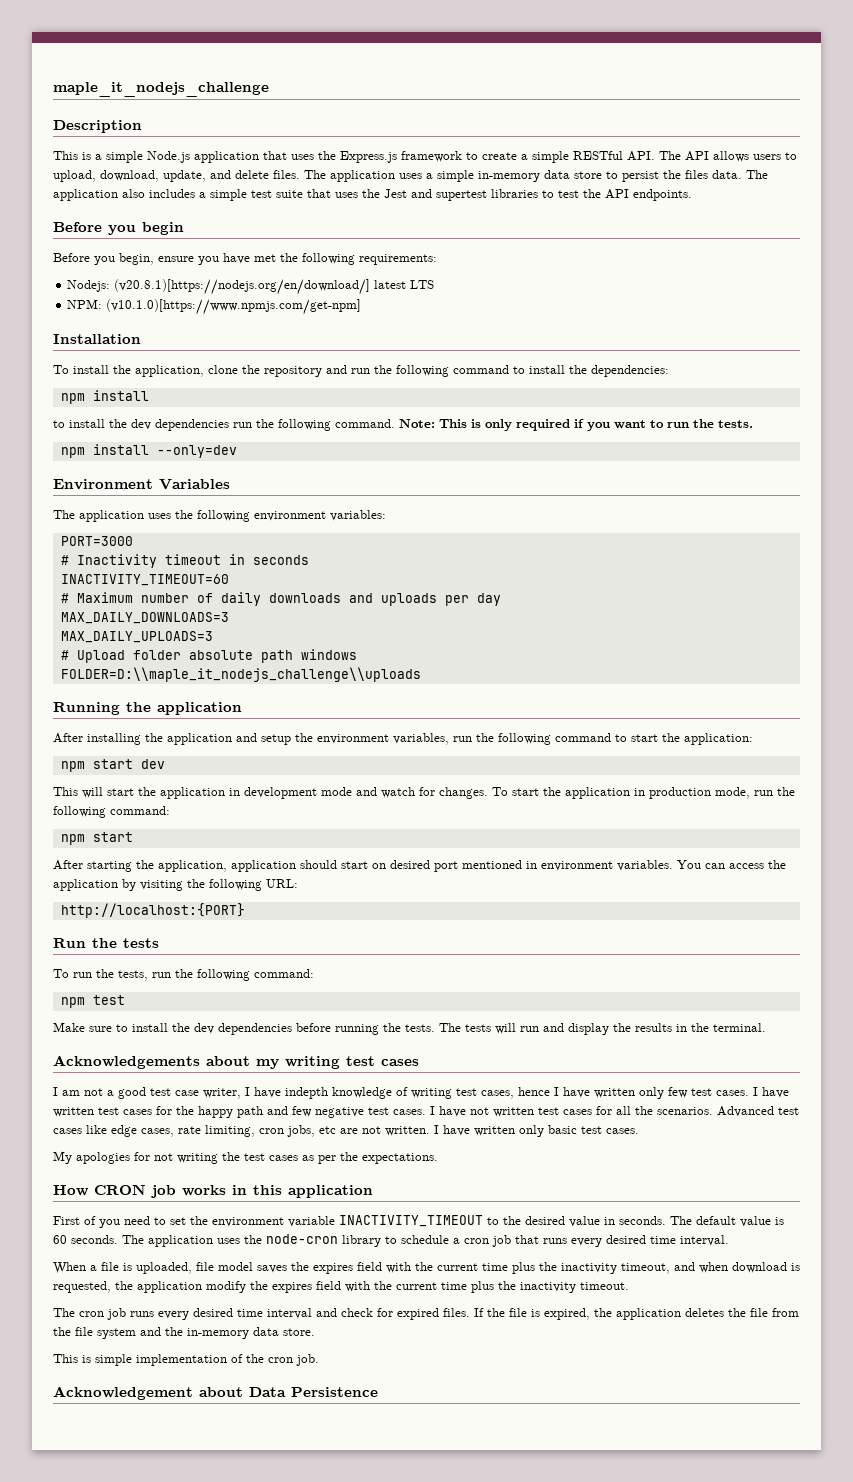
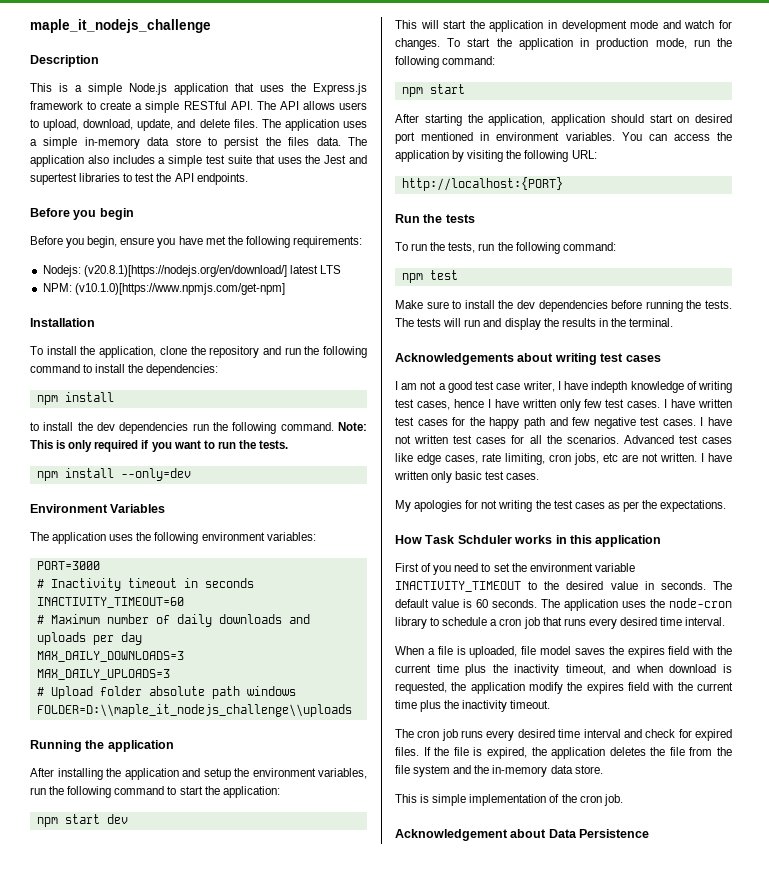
[256,1059,279,1069] my -> (554, 357) none
[94,1184,176,1198] CRON job -> [425,535,512,544] Task Schduler

